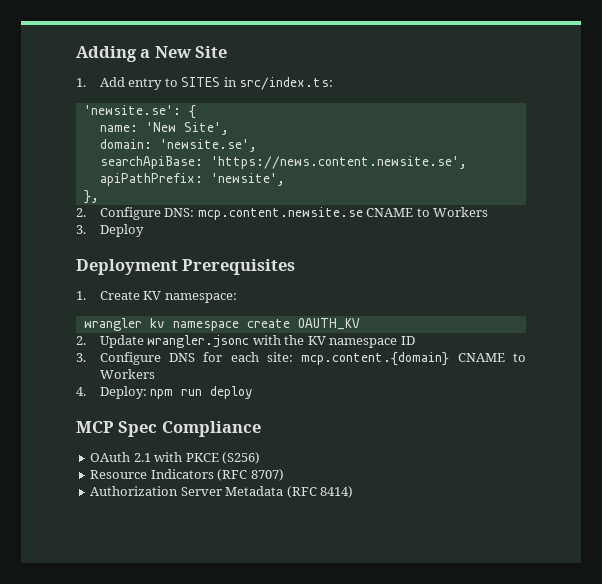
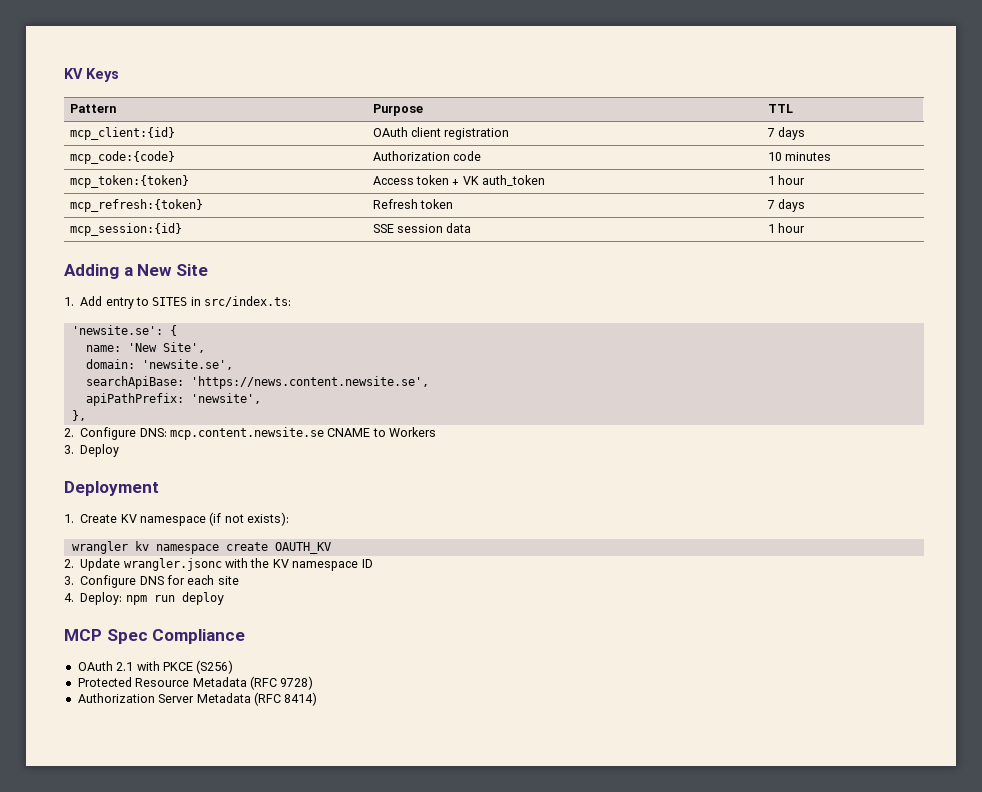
(76, 54) none -> [64,68,119,82] [69,104,116,113] [372,104,423,116] [767,104,793,113] [69,127,175,140] [372,127,510,140] [766,127,805,140] [69,151,175,164] [372,151,481,161] [767,152,831,161] [69,175,189,188] [372,175,546,186] [767,175,805,185] [69,199,203,212] [372,199,453,209] [766,199,805,212] [69,223,182,236] [372,223,472,233] [767,223,805,233] KV Keys // Pattern | Purpose | TTL // mcp_client:{id} | OAuth client registration | 7 days // mcp_code:{code} | Authorization code | 10 minutes // mcp_token:{token} | Access token + VK auth_token | 1 hour // mcp_refresh:{token} | Refresh token | 7 days // mcp_session:{id} | SSE session data | 1 hour //
[182,259,296,275] Prerequisites -> (159, 488) none
[164,293,237,303] namespace: -> [140,512,290,526] namespace (if not exists):
[267,352,526,366] [99,369,155,379] site: mcp.content.{domain} CNAME to Workers -> [217,576,239,585] site
[90,469,284,481] Resource Indicators (RFC 8707) -> [77,676,314,690] Protected Resource Metadata (RFC 9728)

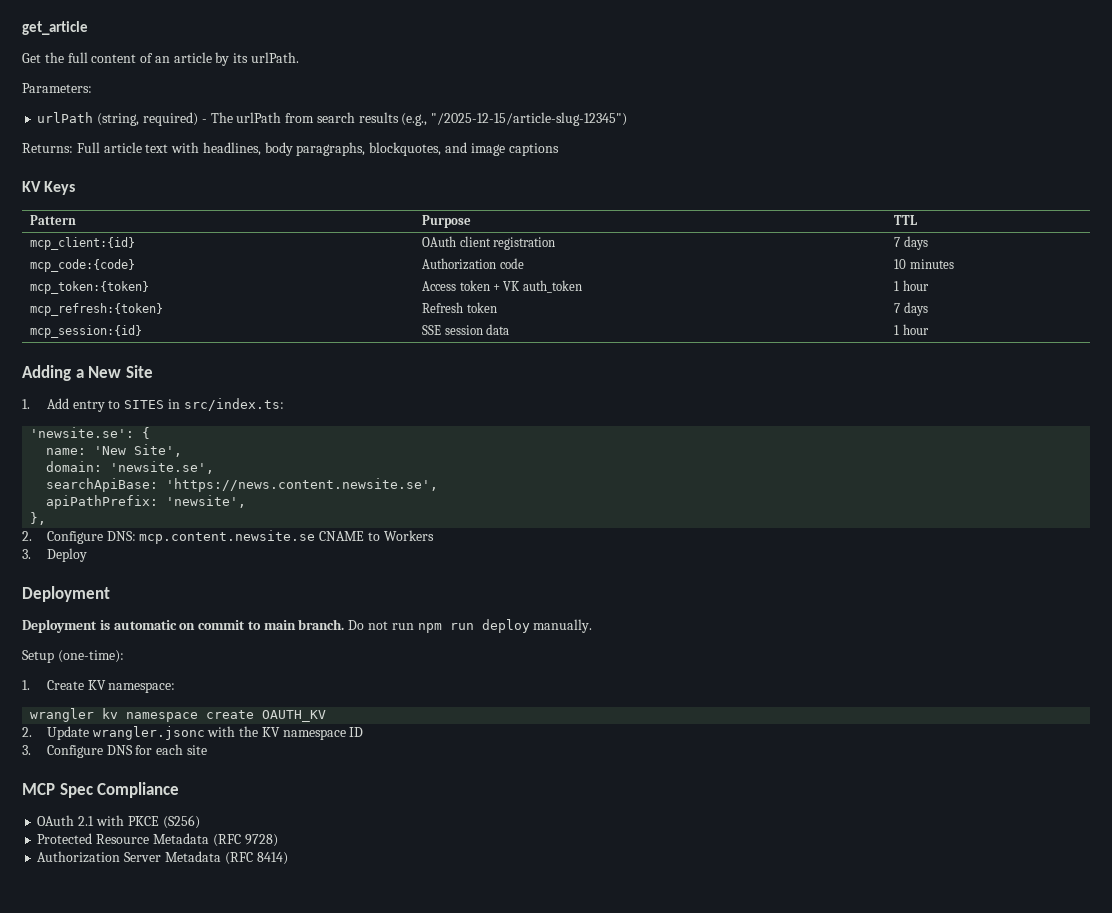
(64, 73) none -> [22,21,88,35] [22,52,300,66] [22,83,92,93] [37,112,628,126] [22,142,559,156] get_article // Get the full content of an article by its urlPath. // Parameters: // urlPath (string, required) - The urlPath from search results (e.g., "/2025-12-15/article-slug-12345") // Returns: Full article text with headlines, body paragraphs, blockquotes, and image captions //
(159, 488) none -> [22,619,593,633] [22,650,124,663] // Deployment is automatic on commit to main branch. Do not run npm run deploy manually. // Setup (one-time):
[140,512,290,526] namespace (if not exists): -> [108,682,176,693] namespace:
[64,592,224,605] // 4. Deploy: npm run deploy -> (207, 750) none

